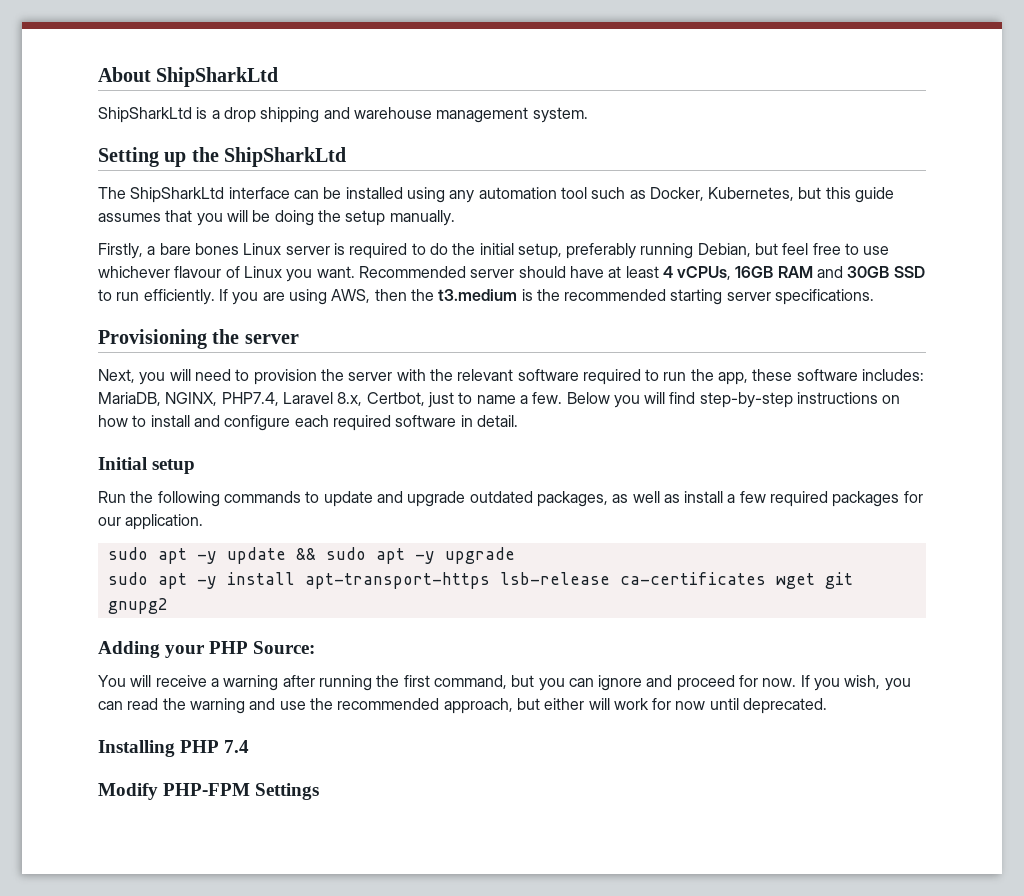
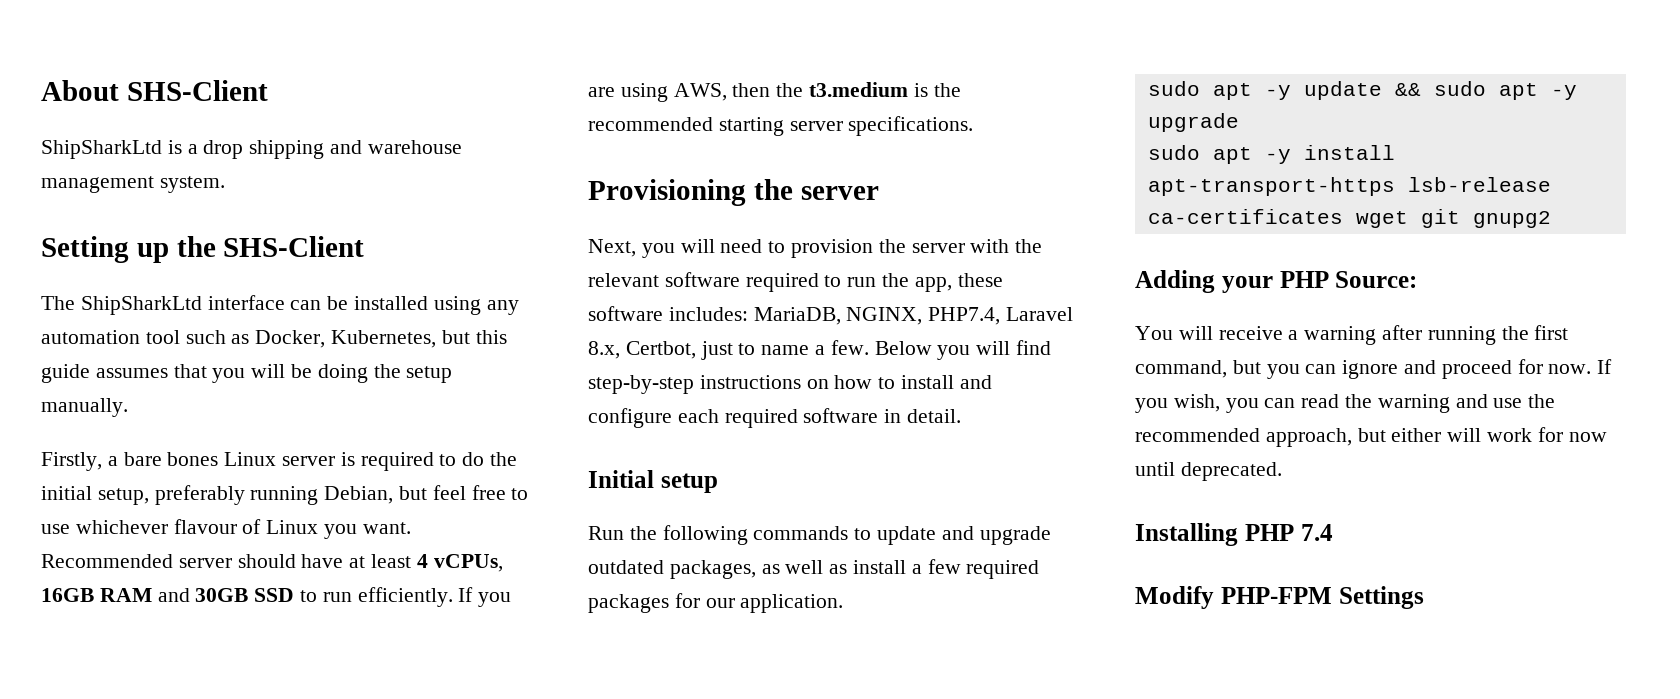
[156,67,279,87] ShipSharkLtd -> [126,80,268,101] SHS-Client
[224,147,347,167] ShipSharkLtd -> [223,236,365,257] SHS-Client

